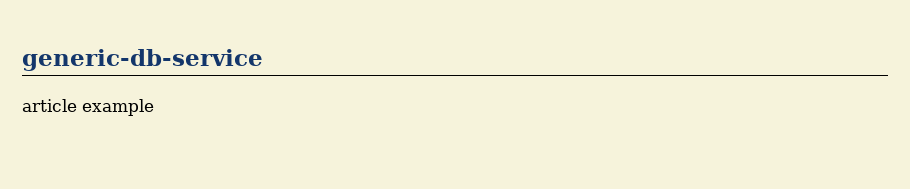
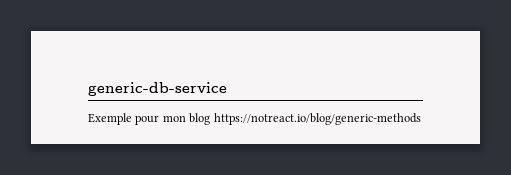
[22,99,154,116] article example -> [88,113,421,125] Exemple pour mon blog https://notreact.io/blog/generic-methods

